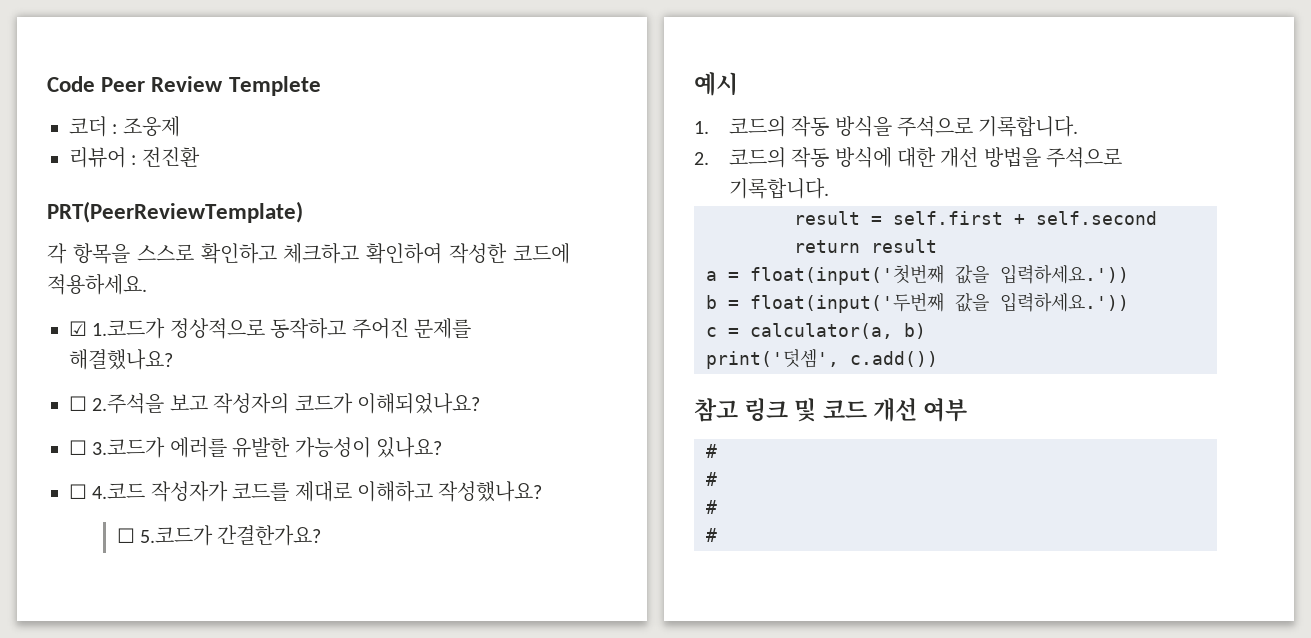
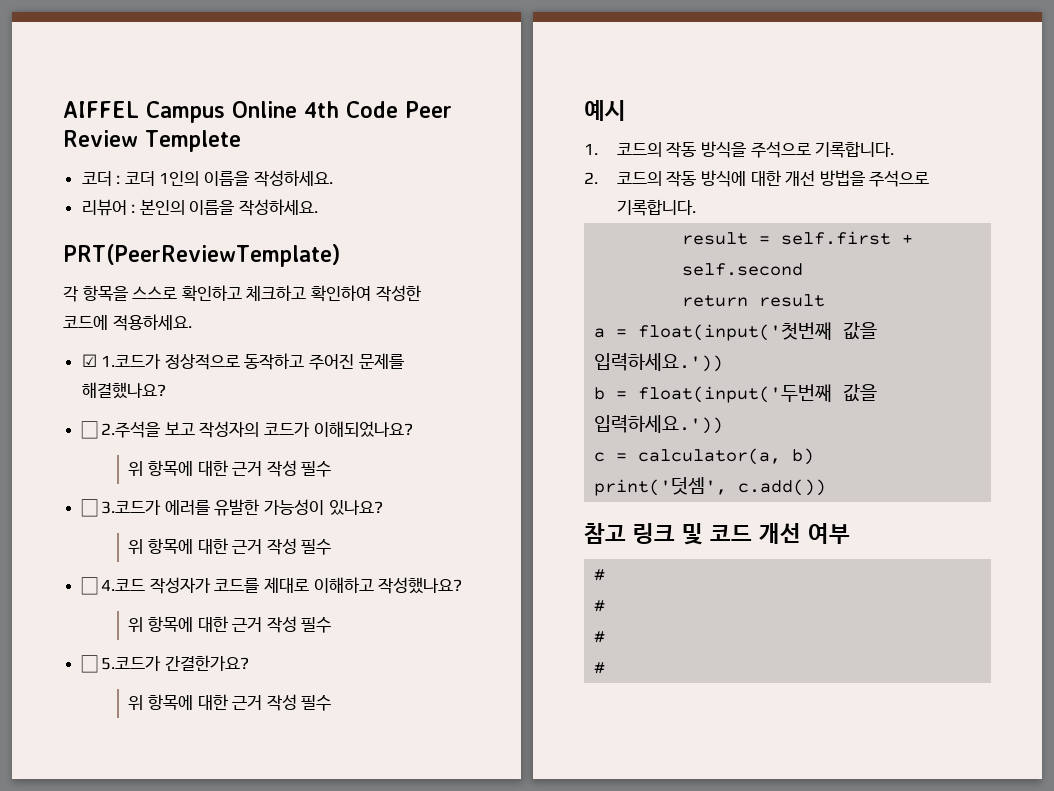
(47, 84) none -> [63,101,339,123] AIFFEL Campus Online 4th
[122,116,180,137] 조웅제 -> [124,170,333,187] 코더 1인의 이름을 작성하세요.
[141,147,200,167] 전진환 -> [139,199,319,216] 본인의 이름을 작성하세요.
(480, 403) none -> [128,460,332,477] // 위 항목에 대한 근거 작성 필수
(442, 447) none -> [128,538,332,555] // 위 항목에 대한 근거 작성 필수
[116,525,322,546] ☐ 5.코드가 간결한가요? -> [128,616,332,633] [80,655,249,673] [128,694,332,711] 위 항목에 대한 근거 작성 필수 // ☐ 5.코드가 간결한가요? // 위 항목에 대한 근거 작성 필수

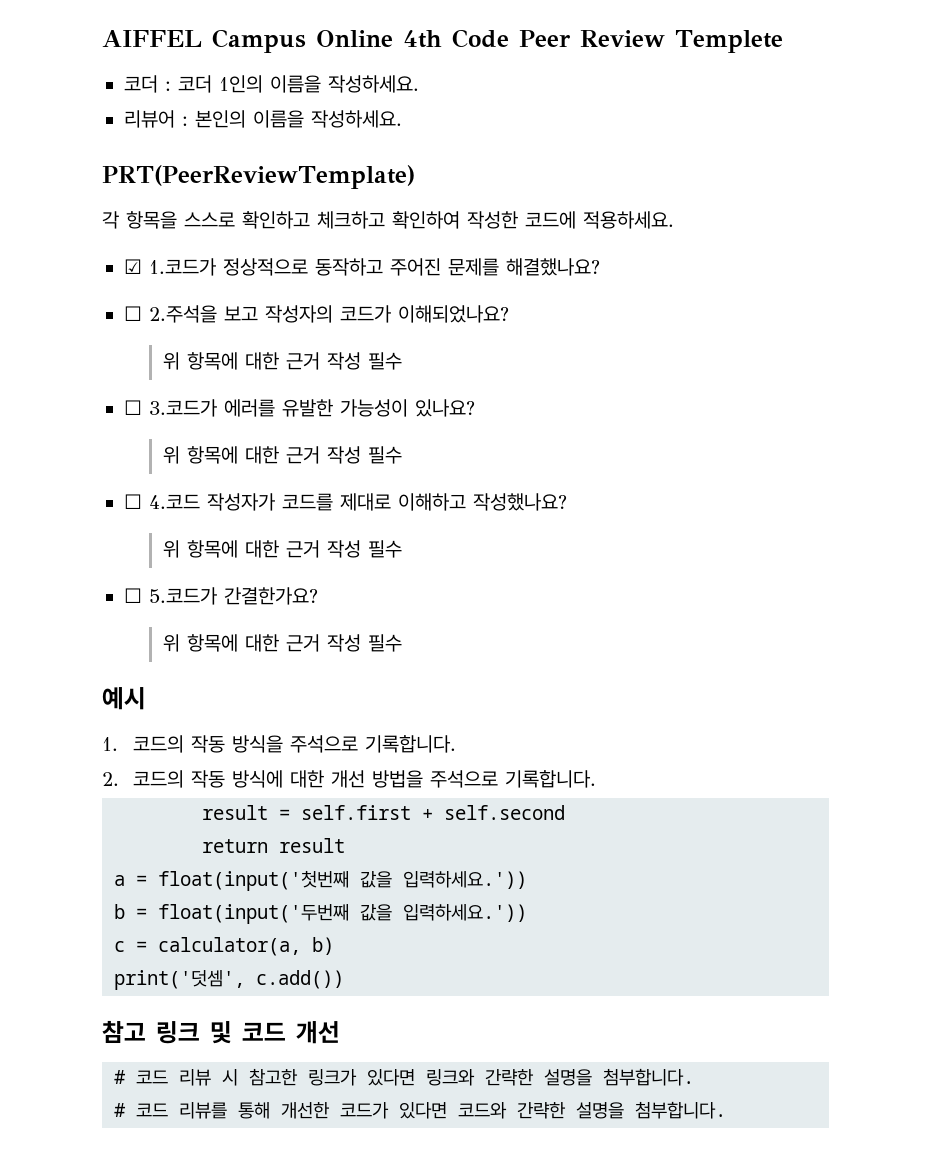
[808,523,850,544] [594,569,606,581] [594,600,606,612] [594,631,606,643] [594,662,606,674] 여부 // # // # // # // # -> [114,1068,694,1086] [114,1101,726,1119] // # 코드 리뷰 시 참고한 링크가 있다면 링크와 간략한 설명을 첨부합니다. // # 코드 리뷰를 통해 개선한 코드가 있다면 코드와 간략한 설명을 첨부합니다.

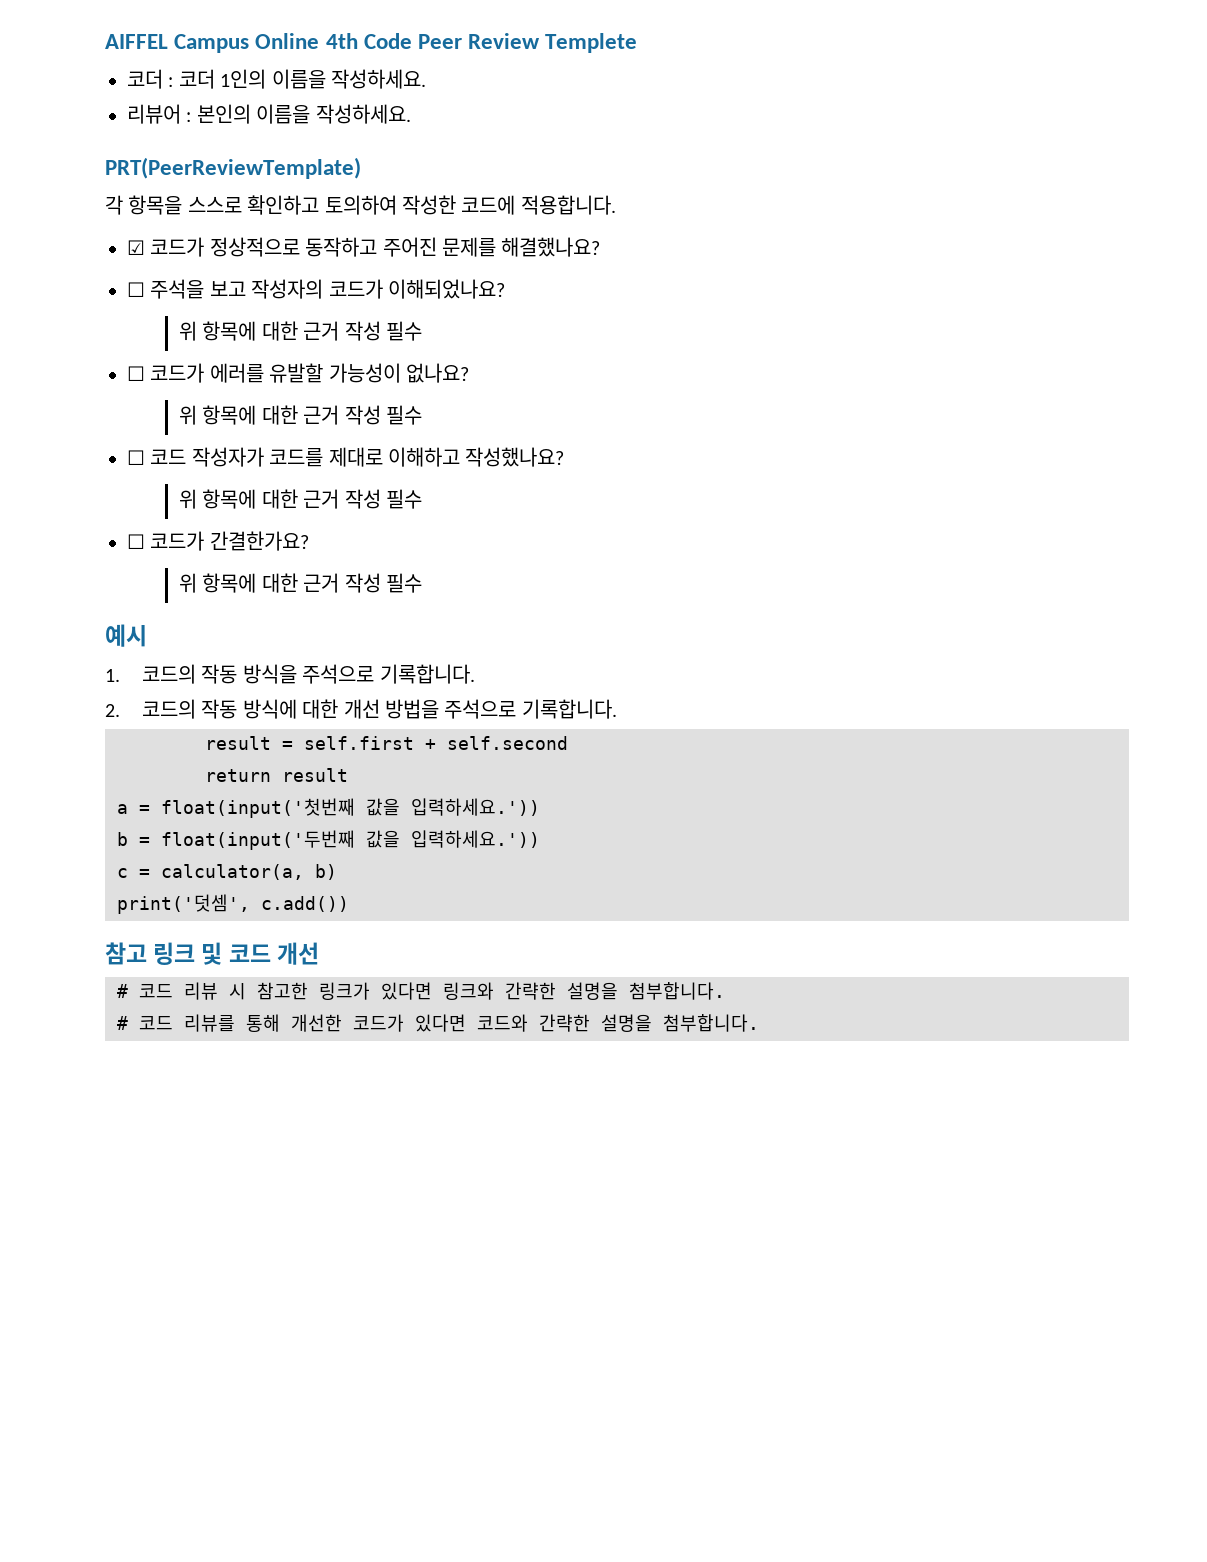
[317,211,460,229] 체크하고 확인하여 -> [324,195,397,215] 토의하여
[583,211,674,229] 적용하세요. -> [520,195,616,215] 적용합니다.
[149,258,216,276] 1.코드가 -> [150,237,205,257] 코드가
[149,305,217,323] 2.주석을 -> [150,279,205,299] 주석을
[149,399,475,417] [163,446,403,464] [124,494,200,509] 3.코드가 에러를 유발한 가능성이 있나요? // 위 항목에 대한 근거 작성 필수 // ☐ 4.코드 -> [150,363,469,383] [178,405,422,425] [127,449,187,465] 코드가 에러를 유발할 가능성이 없나요? // 위 항목에 대한 근거 작성 필수 // ☐ 코드
[149,587,217,605] 5.코드가 -> [150,531,205,551] 코드가

